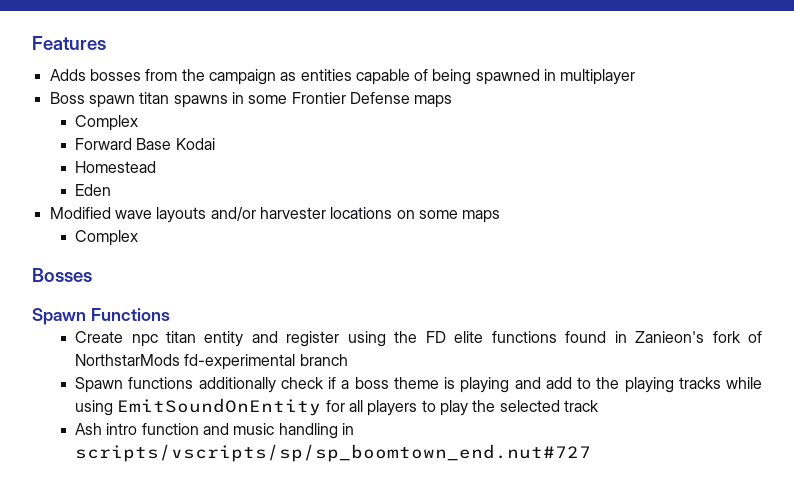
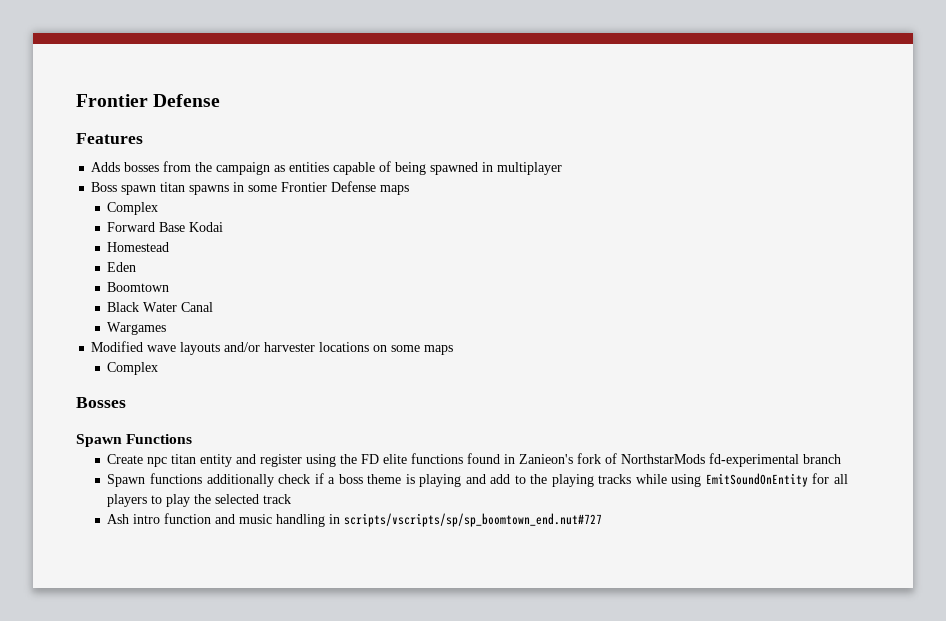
(32, 43) none -> [76,94,221,107] Frontier Defense //
(112, 190) none -> [107,282,170,292] [107,302,214,312] [107,322,167,335] // Boomtown // Black Water Canal // Wargames

